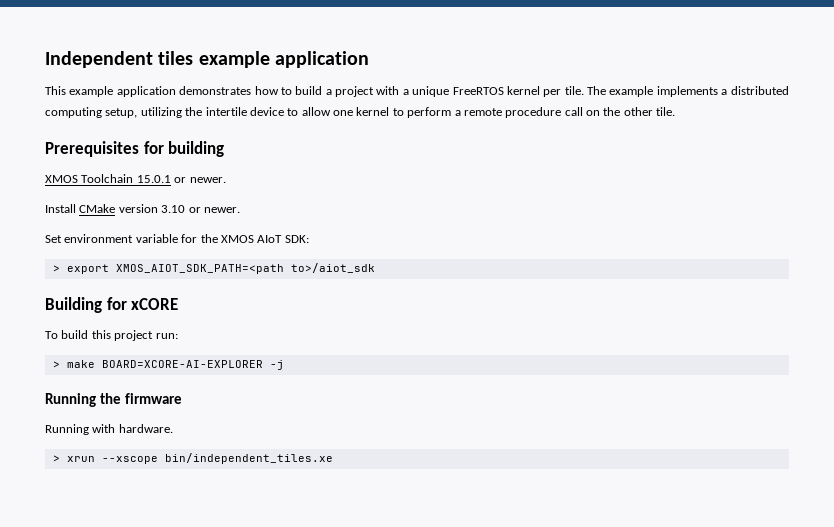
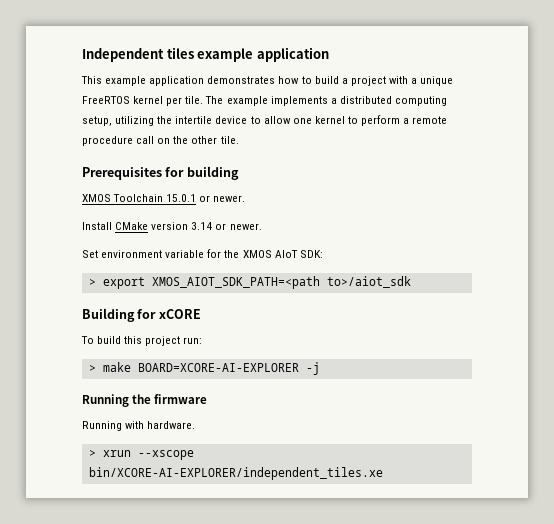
[161,205,186,213] 3.10 -> [191,222,213,230] 3.14
[164,453,333,464] bin/independent_tiles.xe -> [88,467,383,480] bin/XCORE-AI-EXPLORER/independent_tiles.xe

